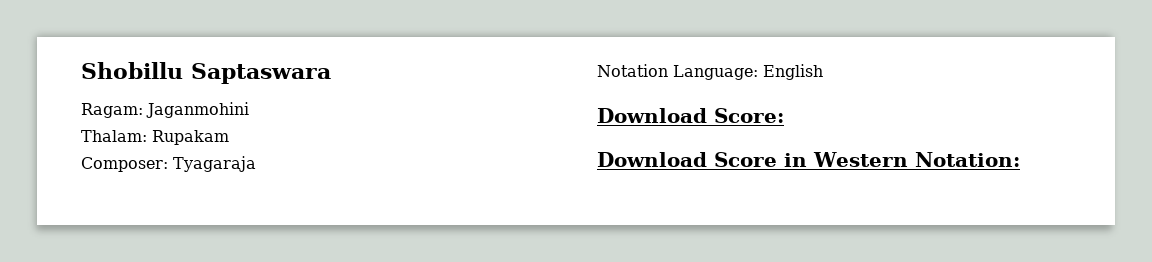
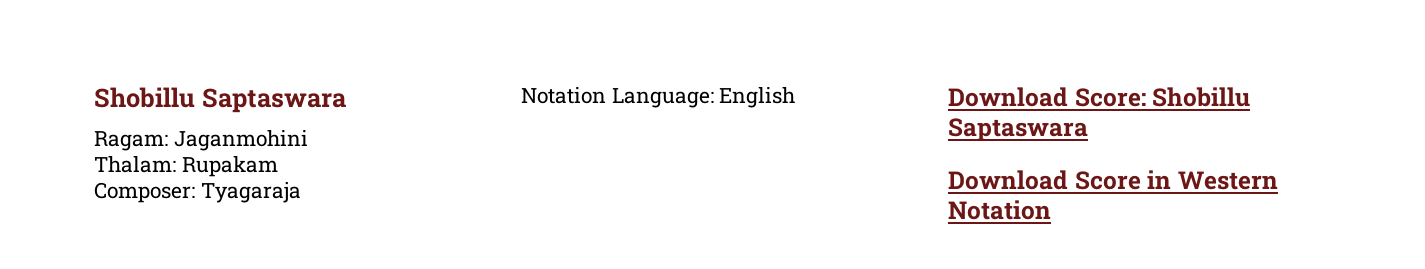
(784, 115) none -> [1152,87,1251,107] [948,118,1088,141] Shobillu Saptaswara
[914,152,1020,167] Notation: -> [948,200,1051,220] Notation

